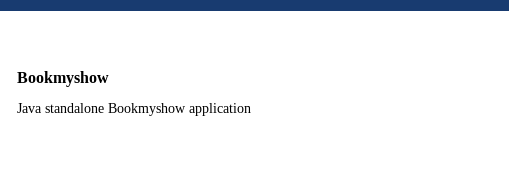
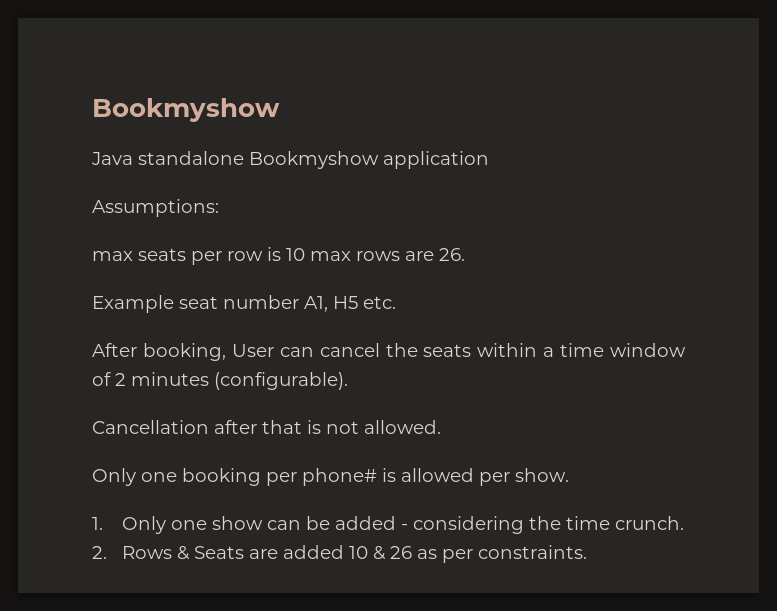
(251, 109) none -> [92,199,219,217] [92,247,465,265] [92,295,396,313] [92,343,686,361] [92,372,348,390] [92,420,441,434] [92,468,569,486] [92,516,685,534] [92,545,588,563] // Assumptions: // max seats per row is 10 max rows are 26. // Example seat number A1, H5 etc. // After booking, User can cancel the seats within a time window of 2 minutes (configurable). // Cancellation after that is not allowed. // Only one booking per phone# is allowed per show. // 1. Only one show can be added - considering the time crunch. // 2. Rows & Seats are added 10 & 26 as per constraints.

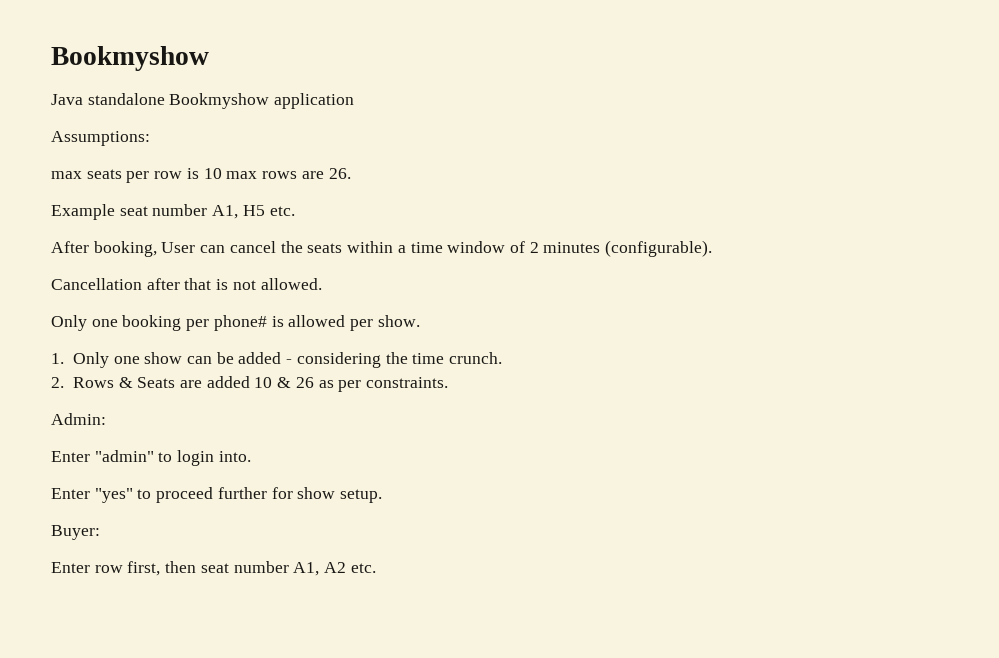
(588, 552) none -> [51,413,106,425] [51,450,251,466] [51,487,383,503] [51,525,100,540] [51,561,376,576] // Admin: // Enter "admin" to login into. // Enter "yes" to proceed further for show setup. // Buyer: // Enter row first, then seat number A1, A2 etc.

